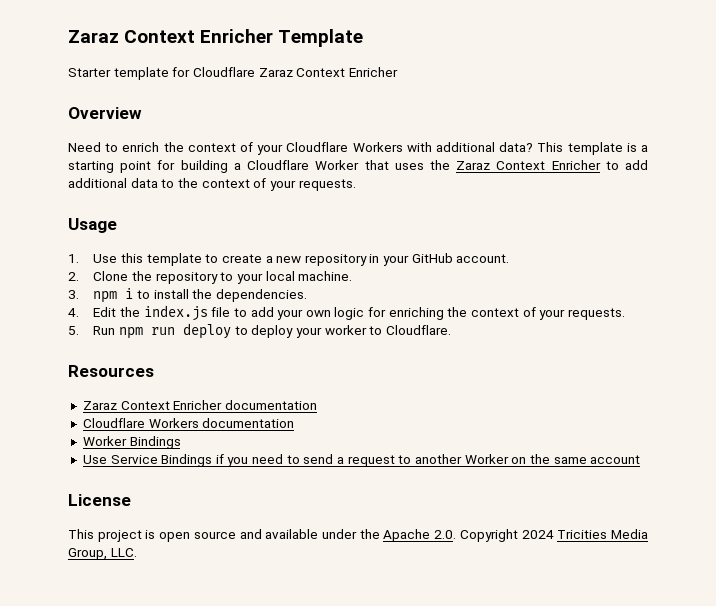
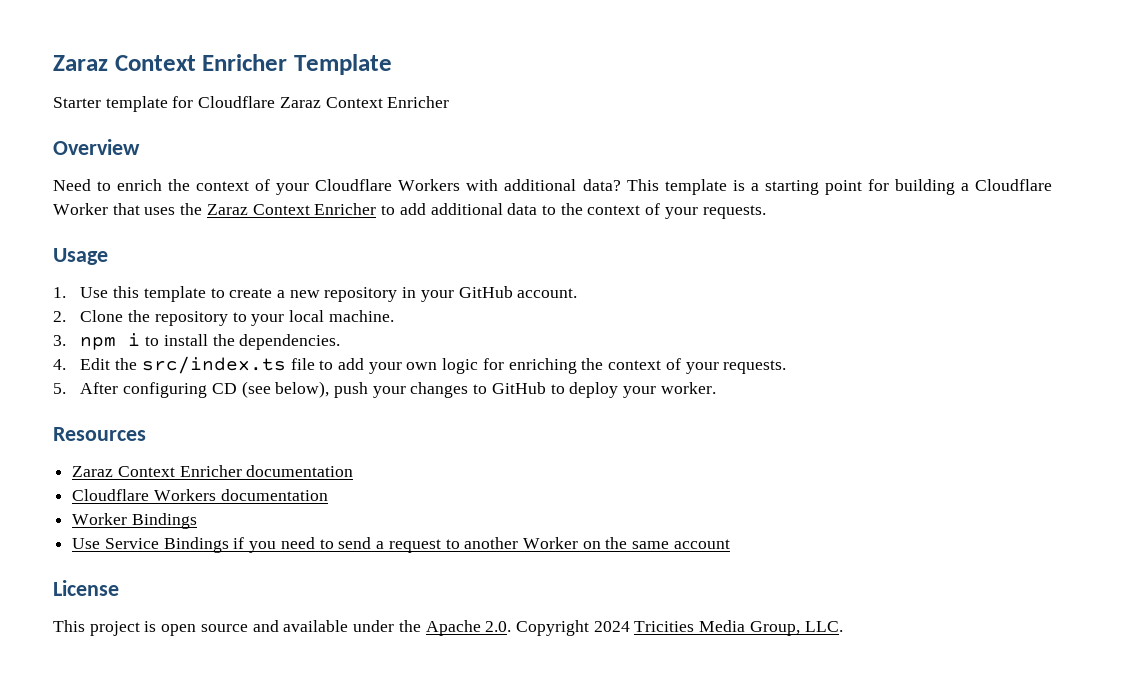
[143,305,208,321] index.js -> [141,356,286,374] src/index.ts
[93,323,451,339] Run npm run deploy to deploy your worker to Cloudflare. -> [80,381,716,398] After configuring CD (see below), push your changes to GitHub to deploy your worker.

